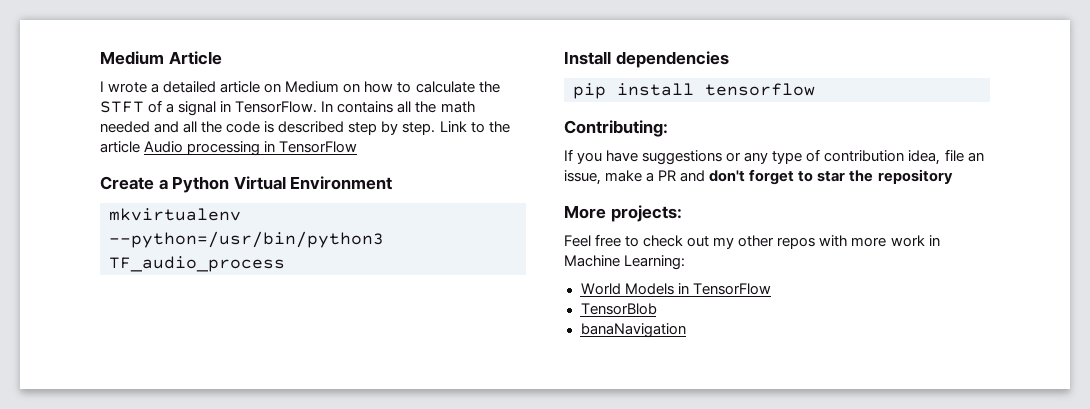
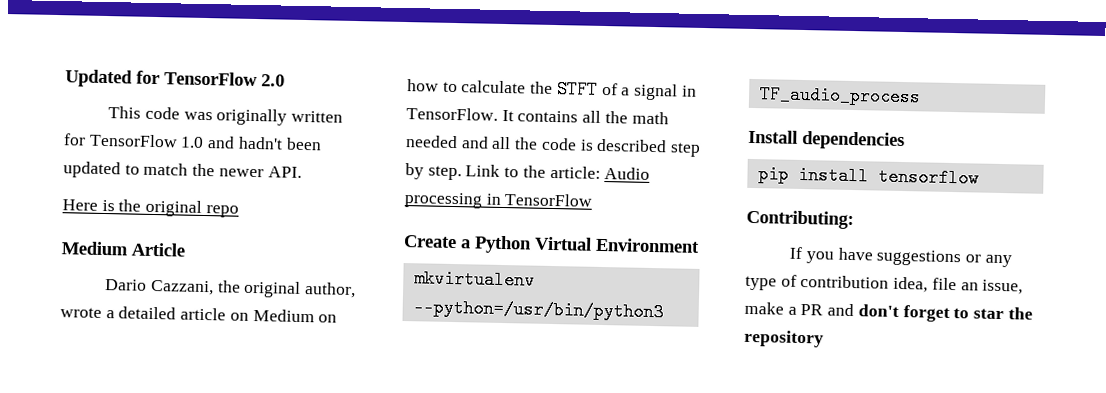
[100,51,222,65] [100,81,104,92] Medium Article // I -> [65,69,285,88] [108,106,343,126] [63,133,322,151] [63,161,302,179] [62,199,239,218] [61,241,185,257] [105,279,356,299] Updated for TensorFlow 2.0 // This code was originally written for TensorFlow 1.0 and hadn't been updated to match the newer API. // Here is the original repo // Medium Article // Dario Cazzani, the original author,
[321,101,334,112] In -> [501,109,514,122] It
[100,141,140,153] article -> [549,165,601,179] article:
[564,205,682,222] [564,234,940,249] [564,255,686,270] [580,283,771,295] [580,303,657,315] [580,323,686,338] // More projects: // Feel free to check out my other repos with more work in Machine Learning: // World Models in TensorFlow // TensorBlob // banaNavigation -> (824, 338) none

